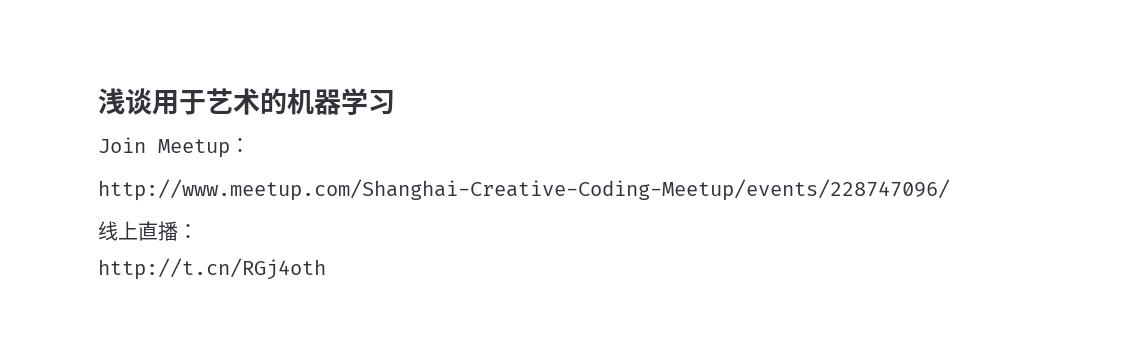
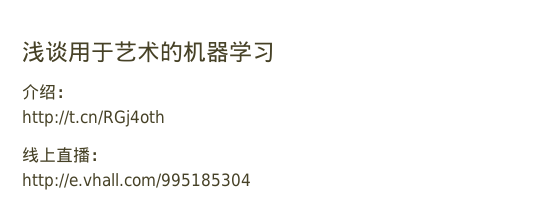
[98,137,250,158] [98,179,950,201] Join Meetup： // http://www.meetup.com/Shanghai-Creative-Coding-Meetup/events/228747096/ -> [22,84,73,100] [22,110,165,127] 介绍： // http://t.cn/RGj4oth
[98,258,326,280] http://t.cn/RGj4oth -> [22,173,251,190] http://e.vhall.com/995185304

